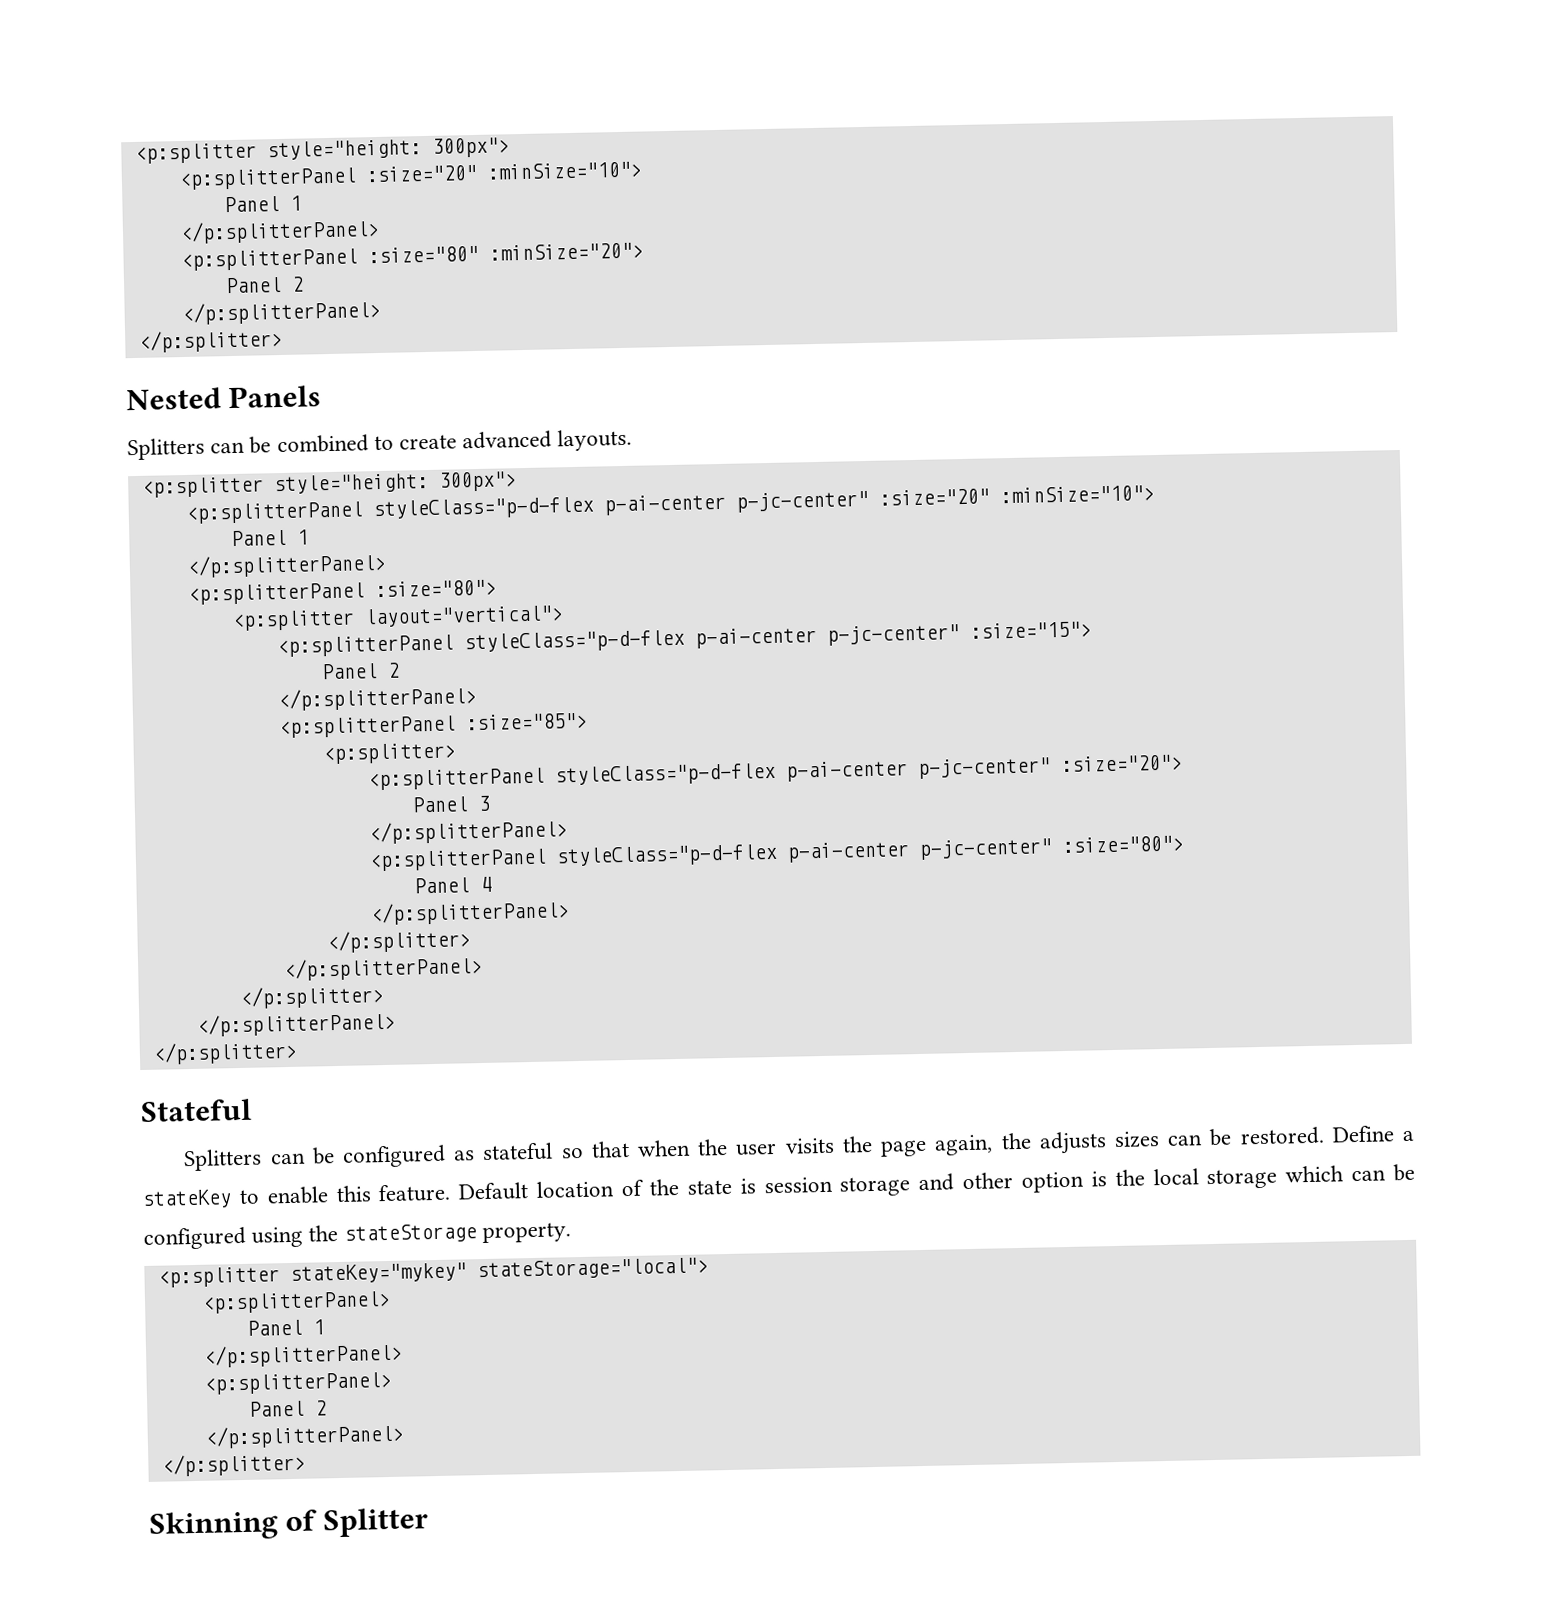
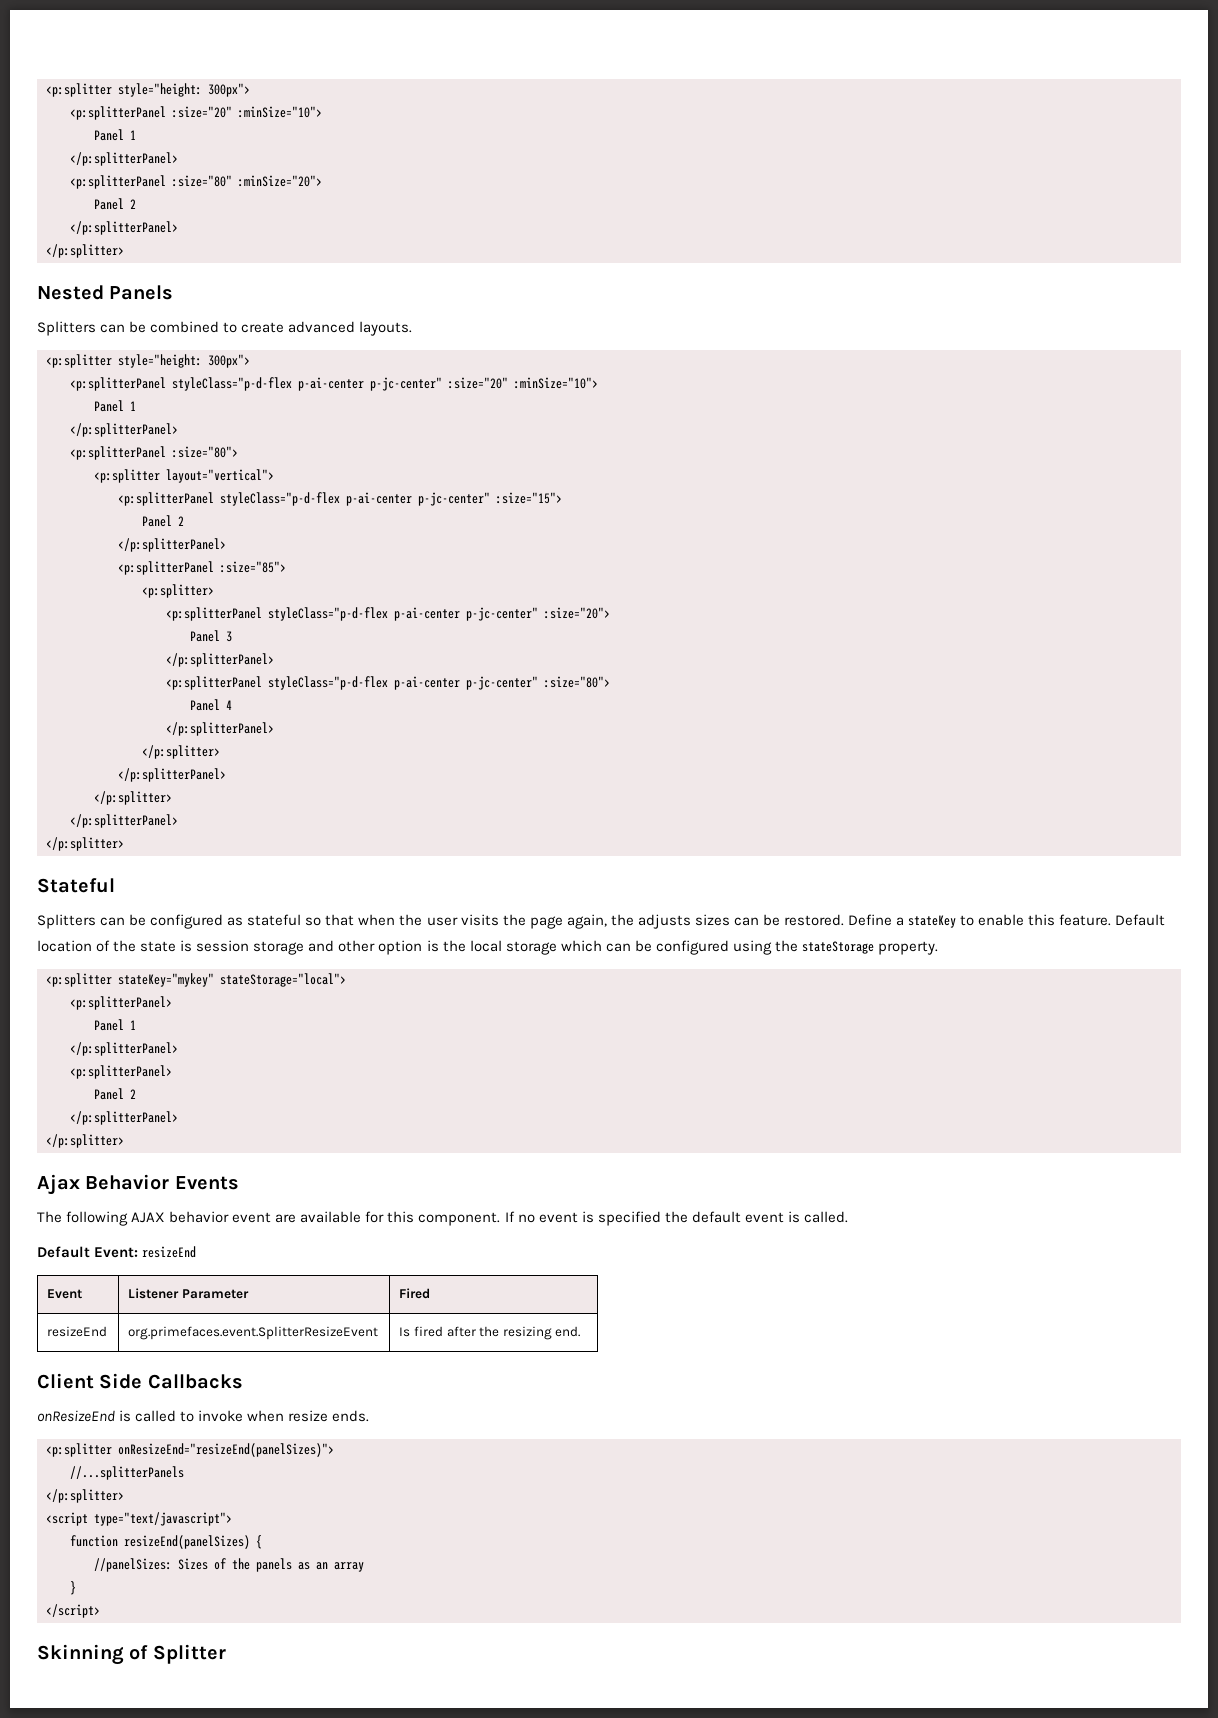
(306, 1464) none -> [37,1174,239,1195] [37,1211,848,1226] [37,1246,197,1258] [47,1289,83,1299] [128,1288,249,1299] [399,1288,431,1299] [47,1326,108,1337] [128,1326,379,1340] [399,1326,581,1340] [37,1373,243,1389] [37,1410,370,1422] [46,1443,334,1457] [70,1466,184,1480] [46,1489,124,1503] [46,1512,232,1526] [70,1535,262,1549] [94,1558,364,1572] [70,1581,76,1595] [46,1604,100,1618] // Ajax Behavior Events // The following AJAX behavior event are available for this component. If no event is specified the default event is called. // Default Event: resizeEnd // Event | Listener Parameter | Fired // resizeEnd | org.primefaces.event.SplitterResizeEvent | Is fired after the resizing end. // Client Side Callbacks // onResizeEnd is called to invoke when resize ends. // <p:splitter onResizeEnd="resizeEnd(panelSizes)"> // //...splitterPanels // </p:splitter> // <script type="text/javascript"> // function resizeEnd(panelSizes) { // //panelSizes: Sizes of the panels as an array // } // </script>

